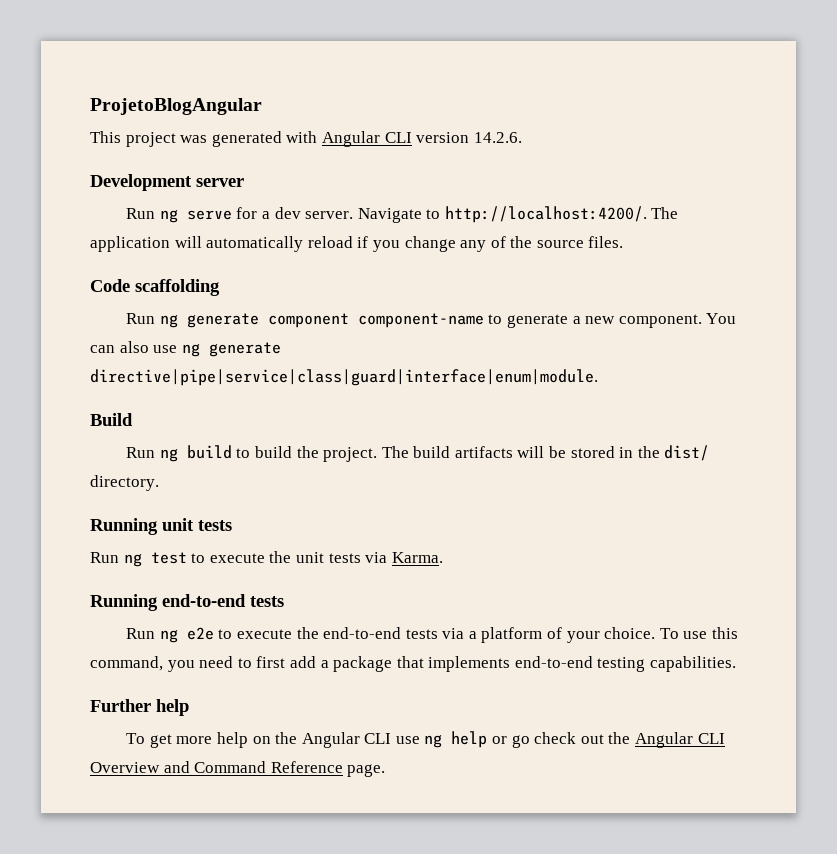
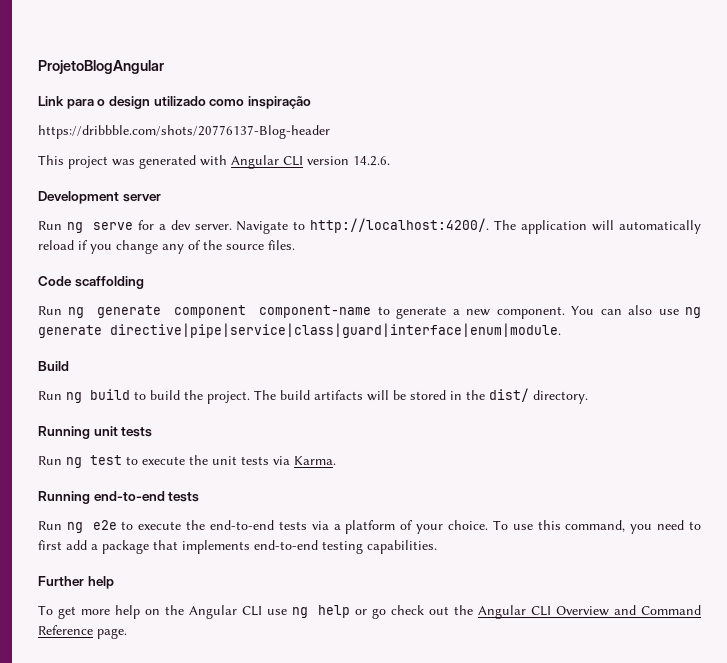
(262, 106) none -> [38,96,311,109] [38,125,330,139] // Link para o design utilizado como inspiração // https://dribbble.com/shots/20776137-Blog-header

